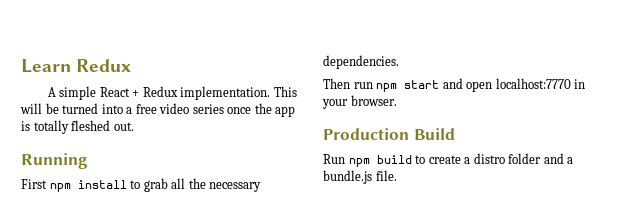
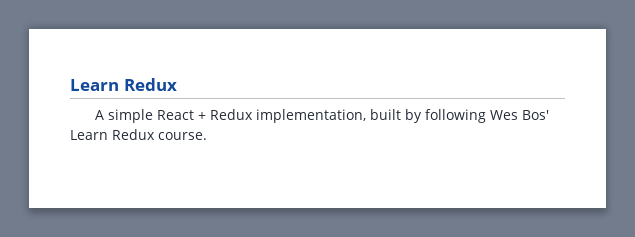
[180,86,297,100] [20,103,296,117] [21,120,134,134] [21,153,88,169] [21,178,262,192] [323,55,399,69] [323,78,586,92] [322,95,397,109] [323,128,455,140] [323,153,574,167] [323,170,397,184] implementation. This will be turned into a free video series once the app is totally fleshed out. // Running // First npm install to grab all the necessary dependencies. // Then run npm start and open localhost:7770 in your browser. // Production Build // Run npm build to create a distro folder and a bundle.js file. -> [256,109,550,123] [70,129,207,140] implementation, built by following Wes Bos' Learn Redux course.

